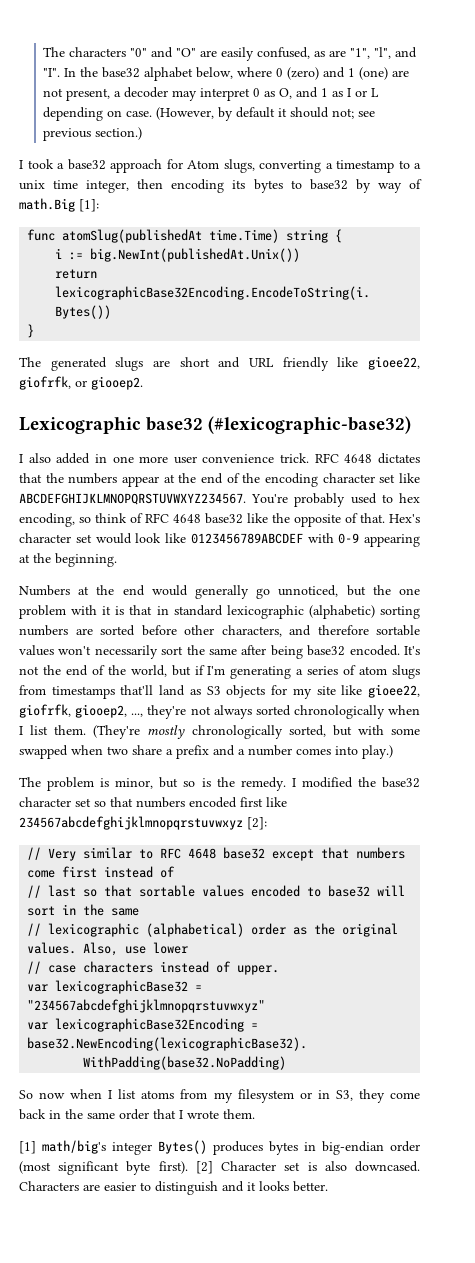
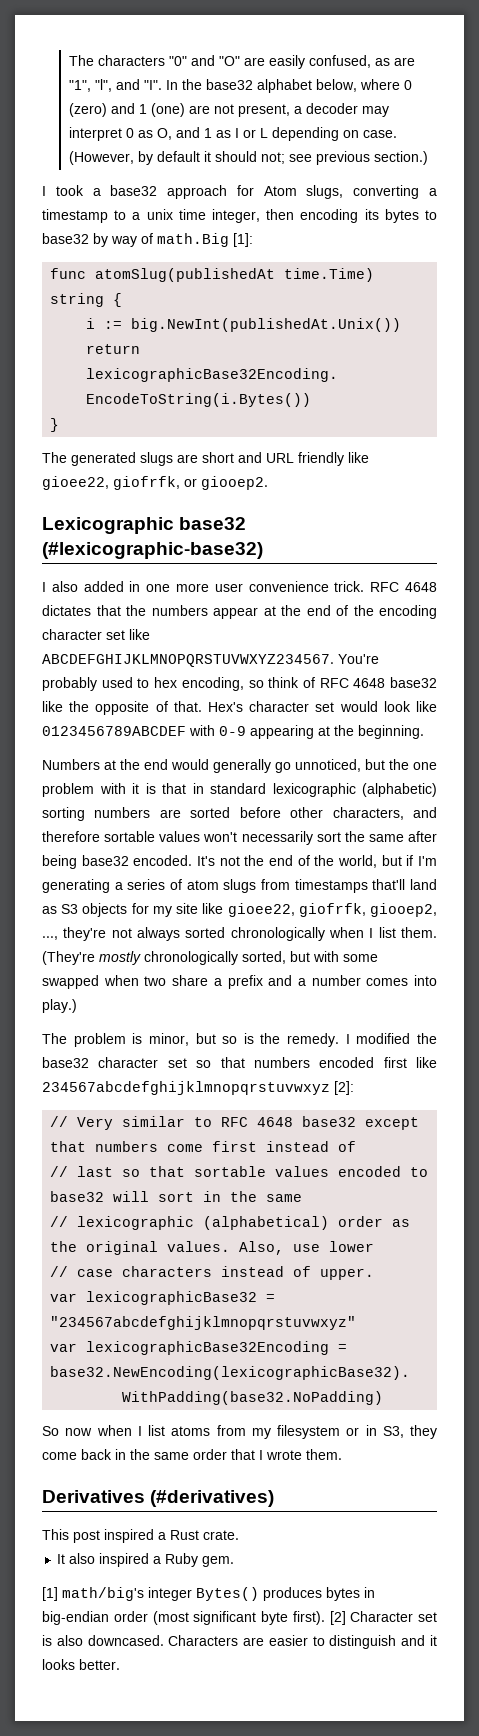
(255, 1114) none -> [42,1490,275,1507] [42,1529,239,1543] [57,1553,235,1567] // Derivatives (#derivatives) // This post inspired a Rust crate. // It also inspired a Ruby gem.

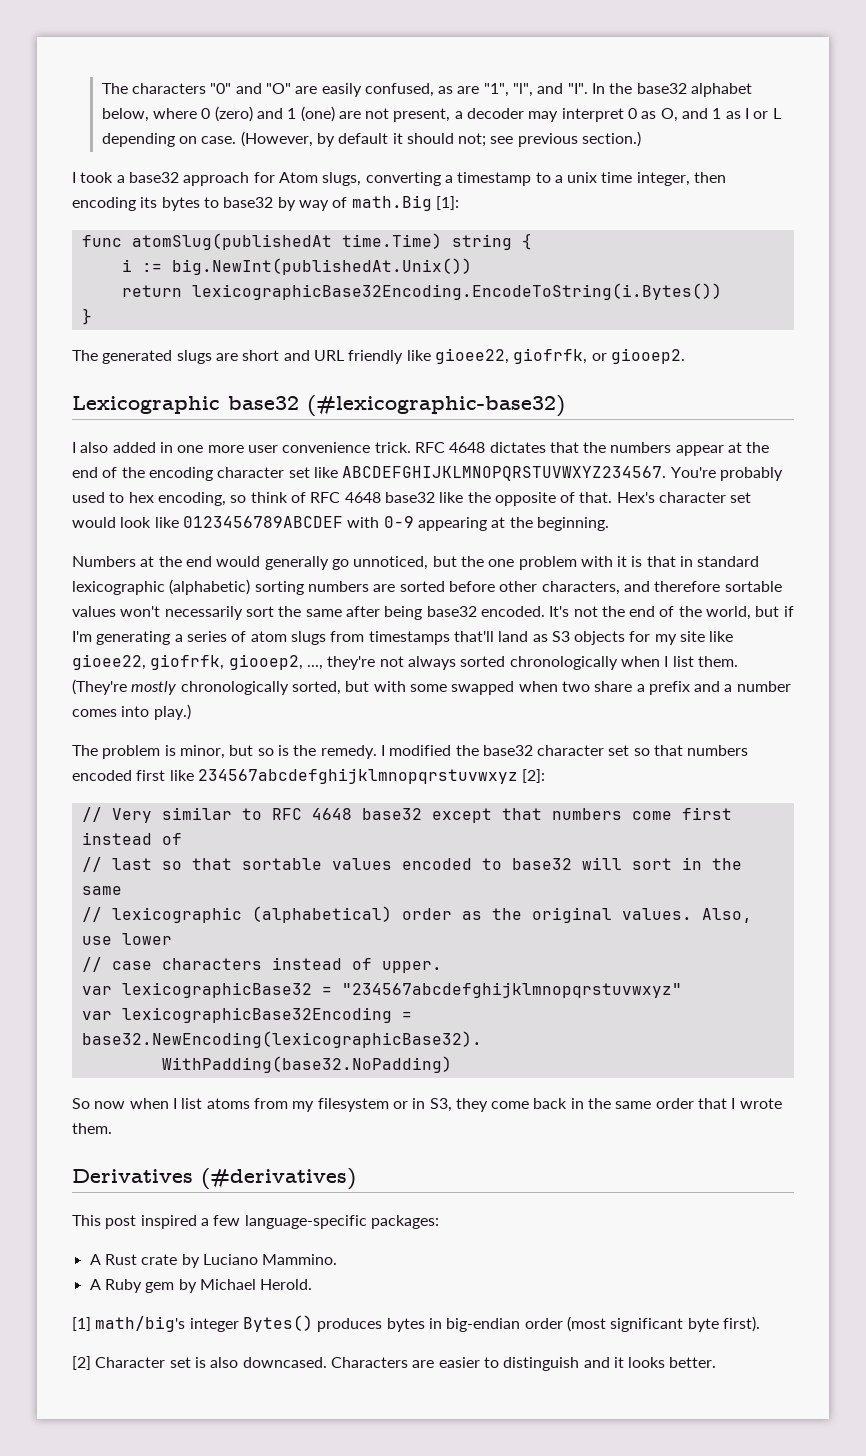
[170,1530,239,1540] [57,1553,235,1567] Rust crate. // It also inspired a Ruby gem. -> [213,1215,439,1229] [89,1254,338,1268] [89,1279,313,1293] few language-specific packages: // A Rust crate by Luciano Mammino. // A Ruby gem by Michael Herold.
(325, 1618) none -> (760, 1324) //

